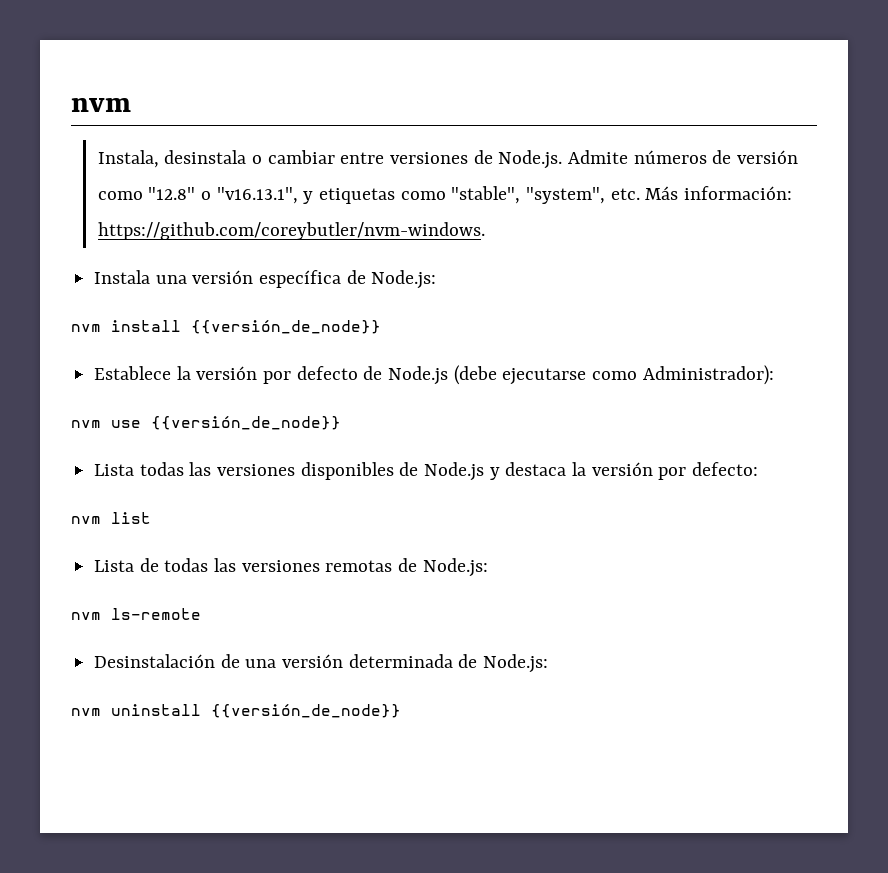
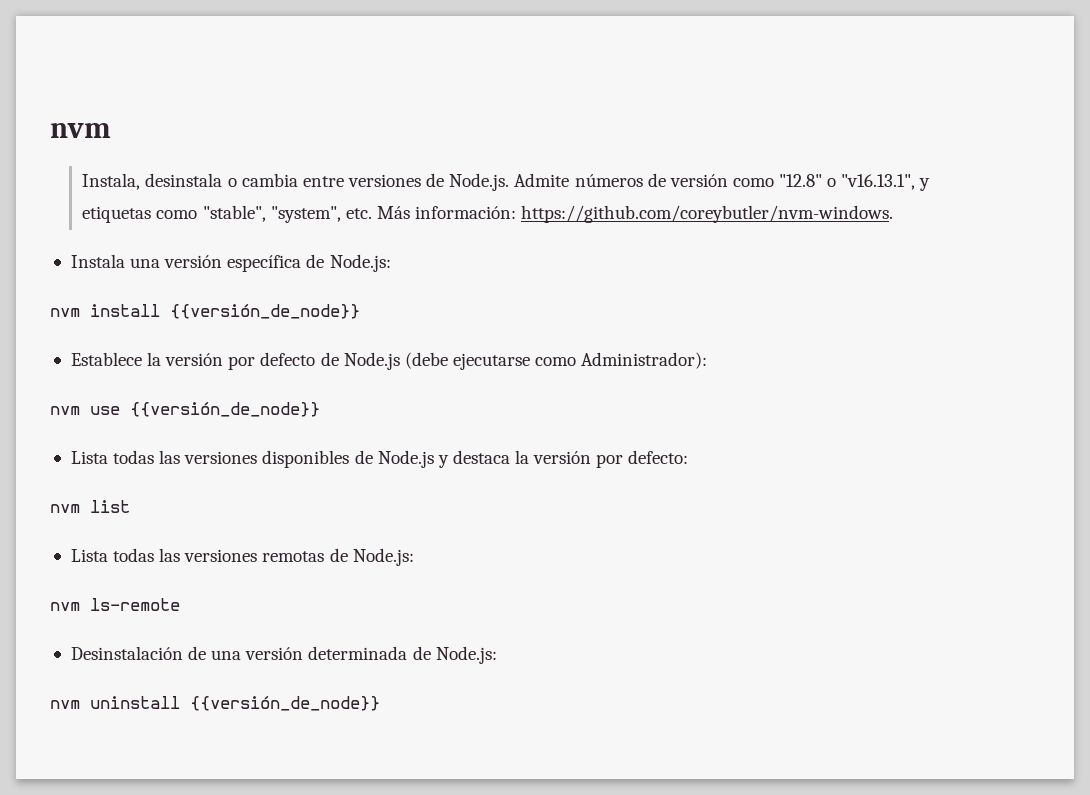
[267,150,335,164] cambiar -> [241,173,298,187] cambia
[139,558,159,572] de -> (108, 555) none

